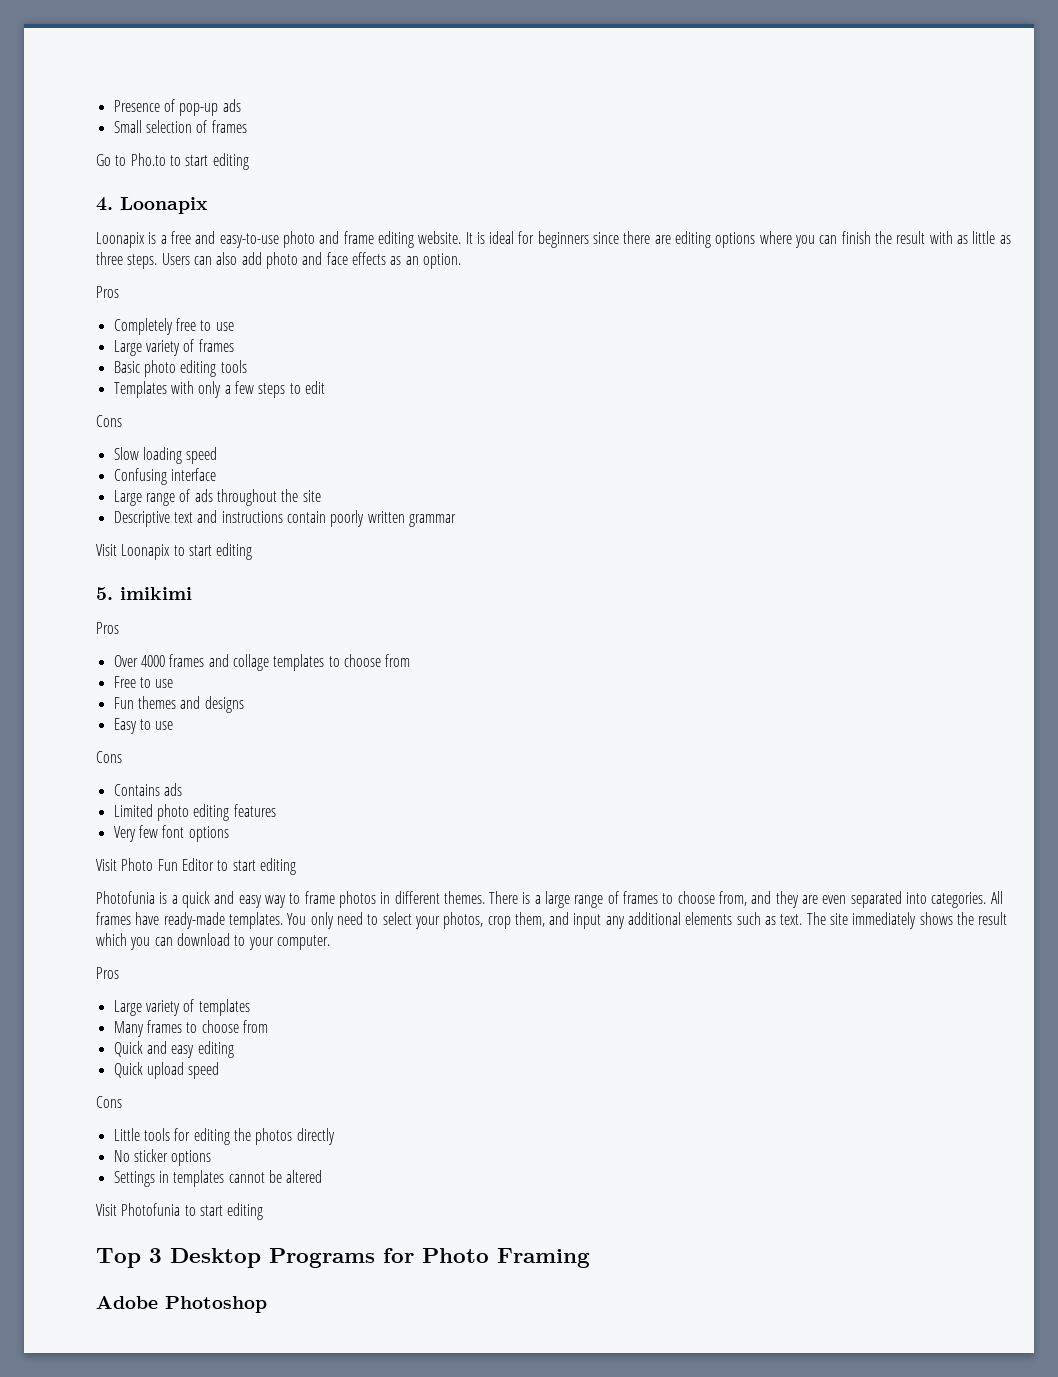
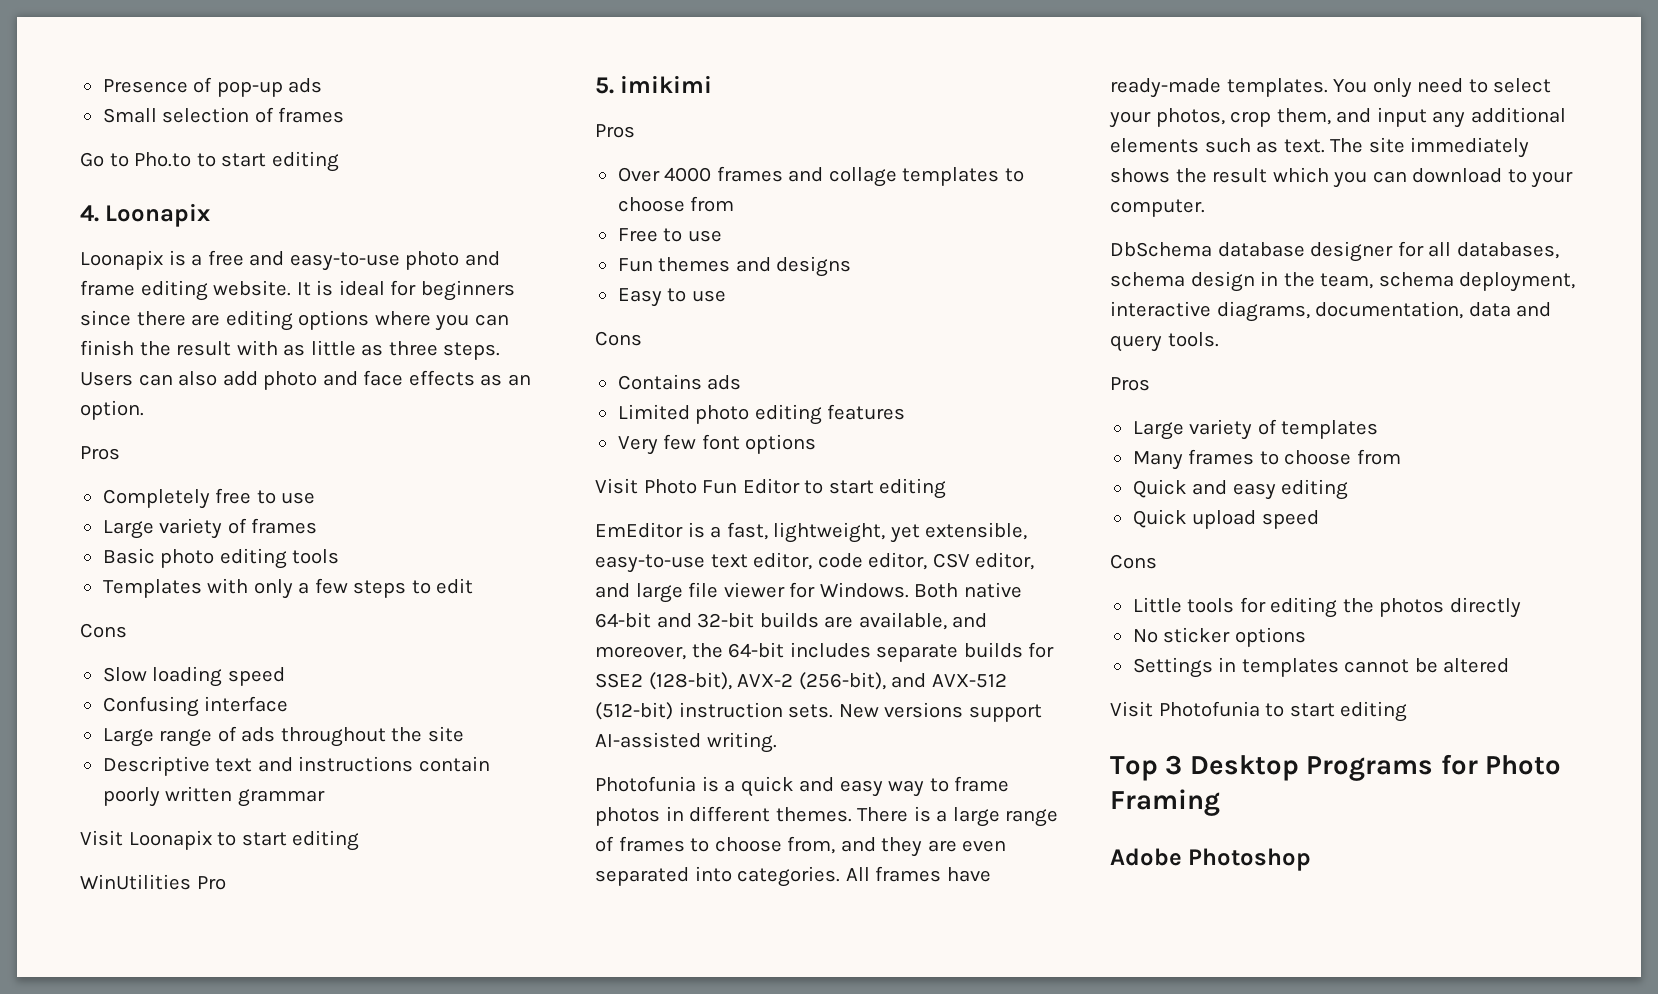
(253, 551) none -> [80,874,226,890] // WinUtilities Pro
(296, 866) none -> [595,522,1028,543] [595,552,1035,573] [595,582,1022,603] [595,612,988,630] [595,642,1055,662] [595,672,1007,690] [595,702,1042,722] [595,732,777,753] // EmEditor is a fast, lightweight, yet extensible, easy-to-use text editor, code editor, CSV editor, and large file viewer for Windows. Both native 64-bit and 32-bit builds are available, and moreover, the 64-bit includes separate builds for SSE2 (128-bit), AVX-2 (256-bit), and AVX-512 (512-bit) instruction sets. New versions support AI-assisted writing.
(330, 942) none -> [1110,241,1559,262] [1110,271,1576,292] [1110,301,1552,322] [1110,332,1219,352] // DbSchema database designer for all databases, schema design in the team, schema deployment, interactive diagrams, documentation, data and query tools.

